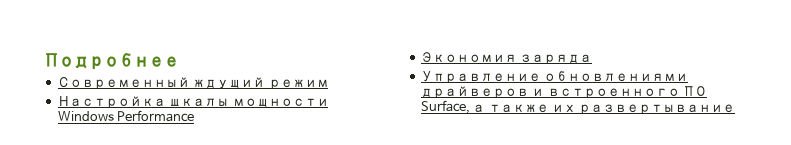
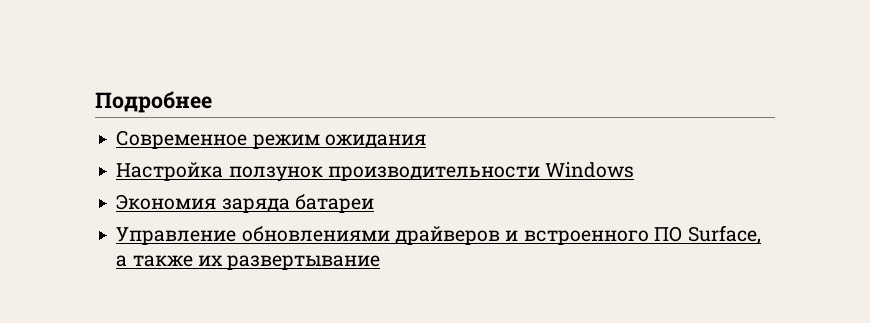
[57,77,266,89] Современный ждущий -> [116,130,248,149] Современное
(329, 84) none -> [324,134,426,149] ожидания
[169,98,329,107] шкалы мощности -> [228,166,540,182] ползунок производительности
[117,110,195,122] Performance -> (635, 170) none
(593, 59) none -> [294,194,374,213] батареи

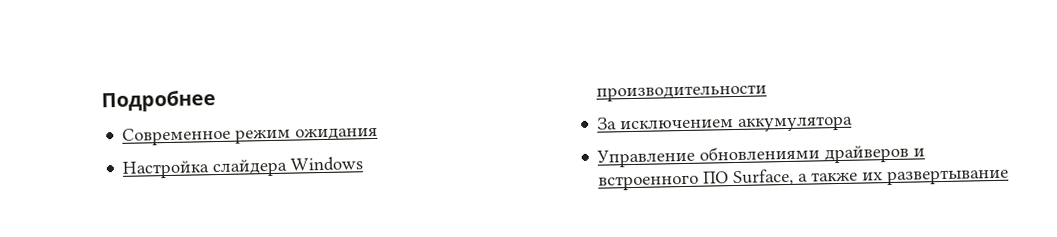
[228,166,323,182] ползунок -> [212,156,364,178] слайдера Windows
[545,162,635,178] [116,194,374,213] Windows // Экономия заряда батареи -> [596,115,854,132] // За исключением аккумулятора

